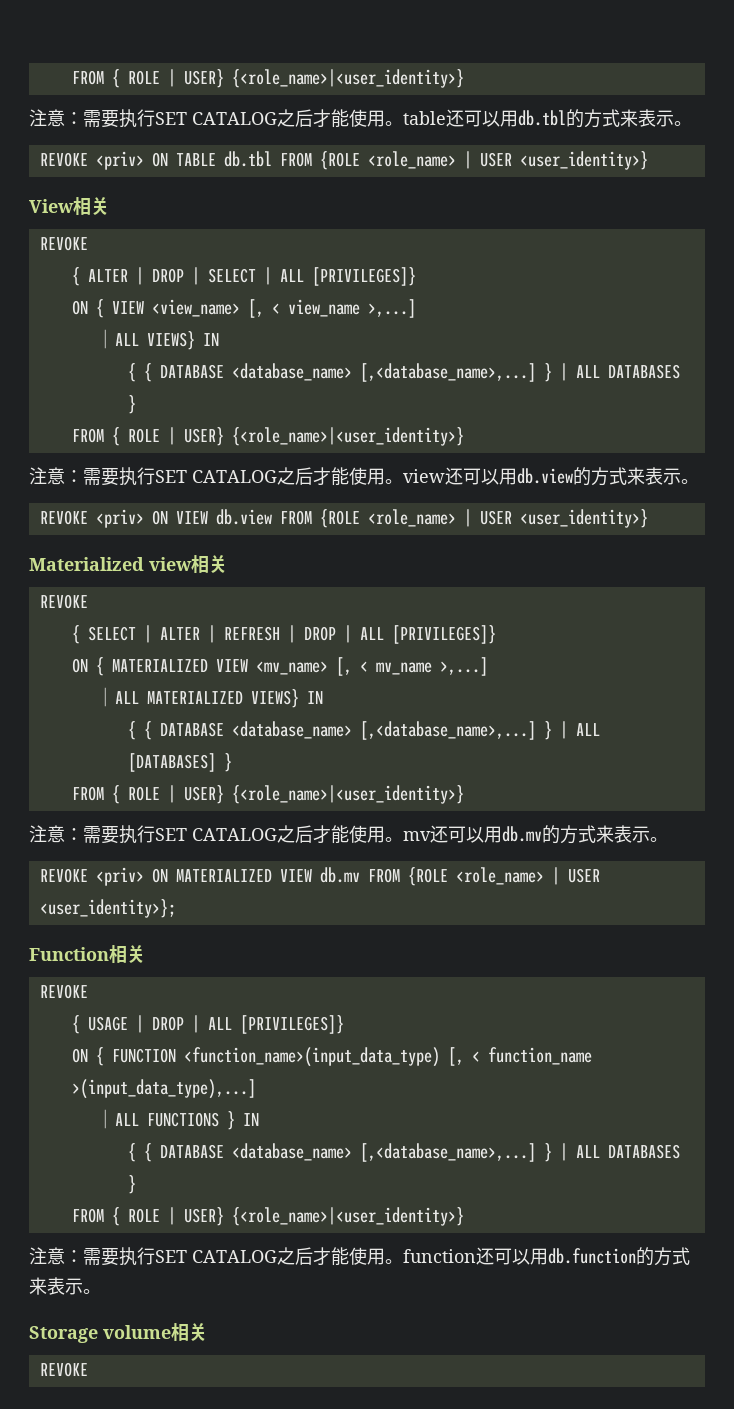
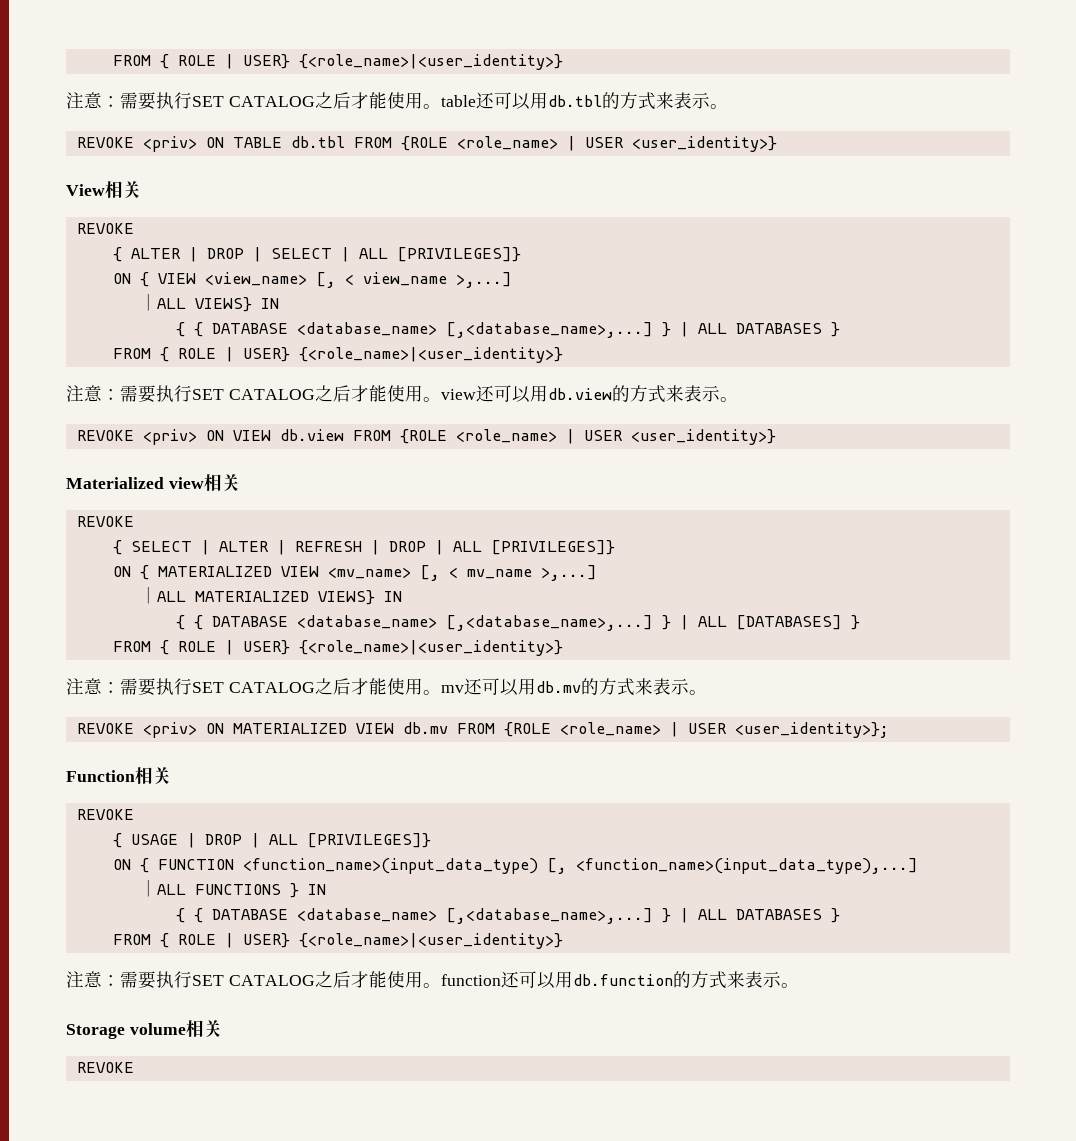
[471,1047,592,1065] [71,1079,256,1099] < function_name >(input_data_type),...] -> [575,858,918,874] <function_name>(input_data_type),...]

